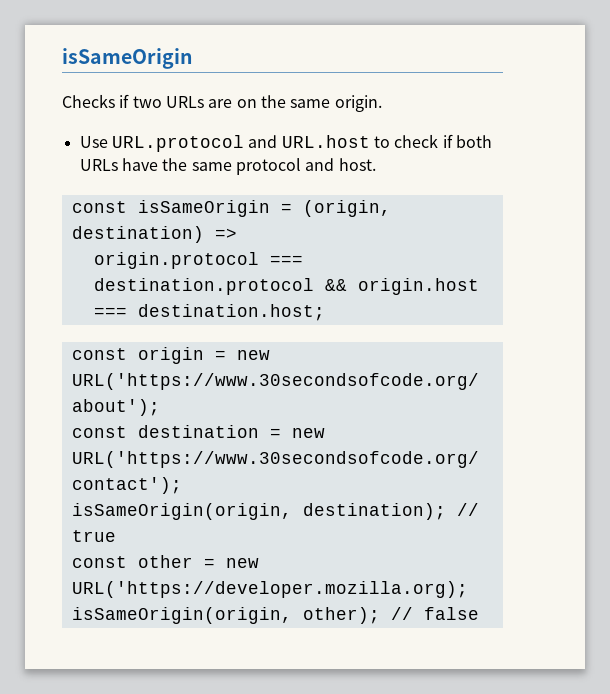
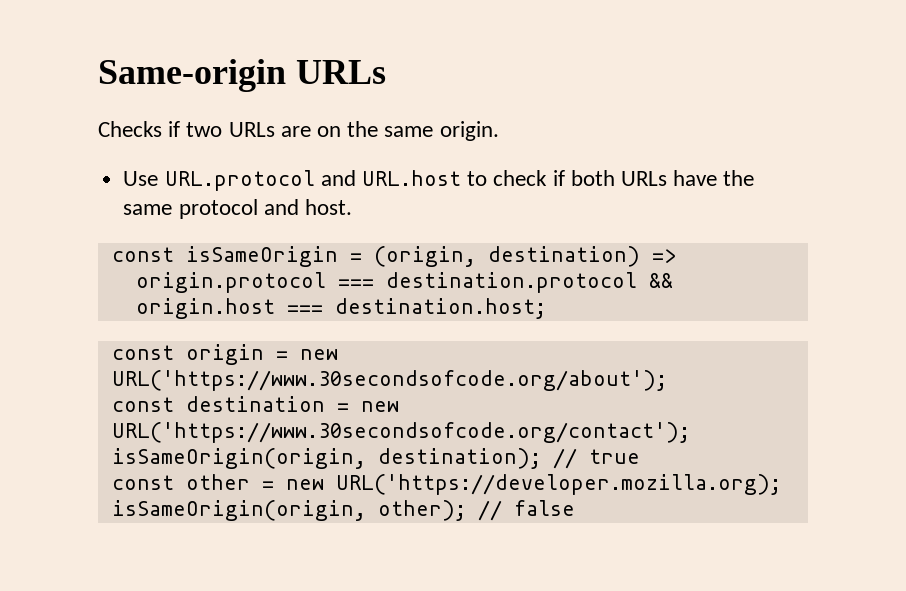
[62,48,193,69] isSameOrigin -> [98,59,386,92] Same-origin URLs

